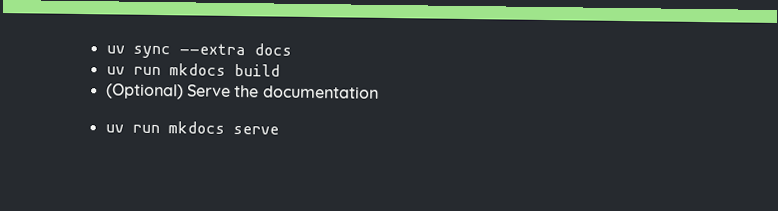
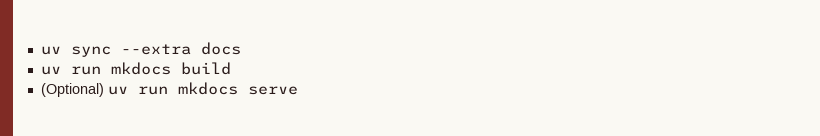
[186,84,379,99] Serve the documentation // -> (104, 90) none

